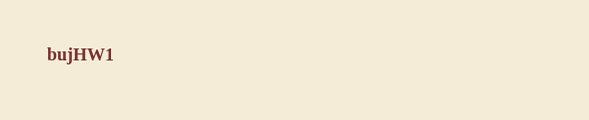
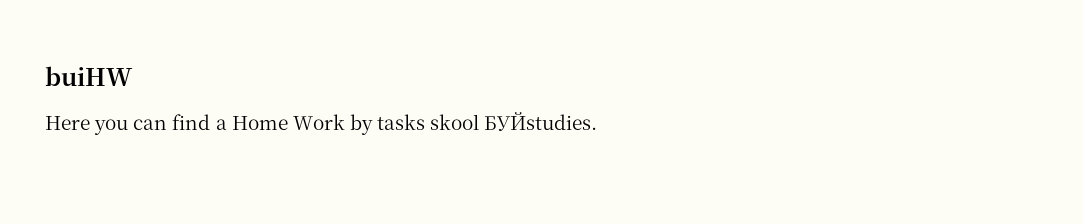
[46,47,115,65] bujHW1 -> [45,66,133,86] [45,112,598,135] buiHW // Here you can find a Home Work by tasks skool БУЙstudies.

